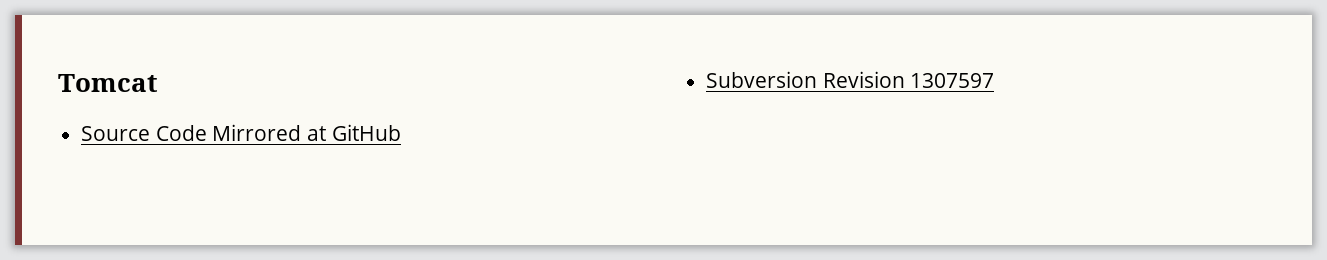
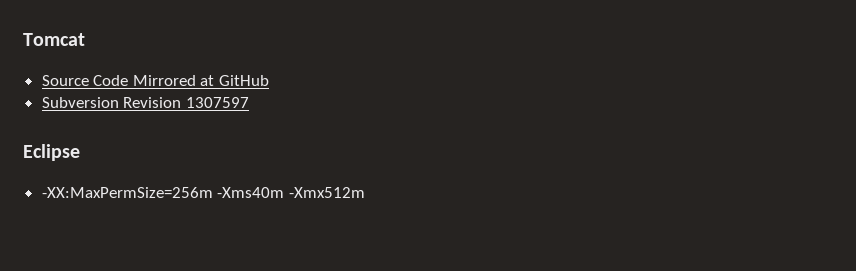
(995, 80) none -> [23,144,80,161] [41,187,365,198] // Eclipse // -XX:MaxPermSize=256m -Xms40m -Xmx512m

